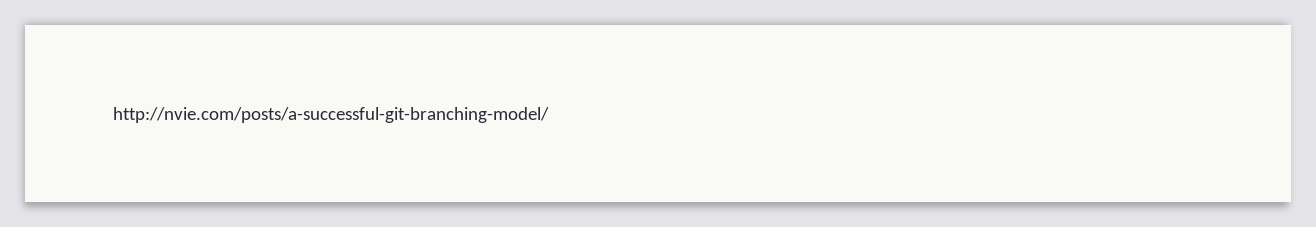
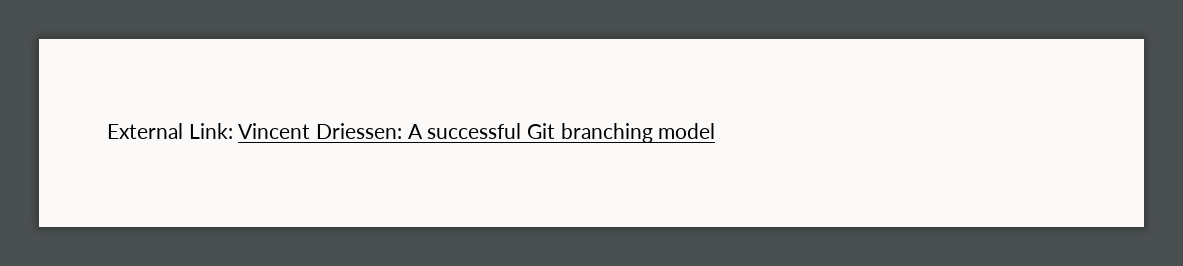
[113,107,549,123] http://nvie.com/posts/a-successful-git-branching-model/ -> [107,123,716,143] External Link: Vincent Driessen: A successful Git branching model

